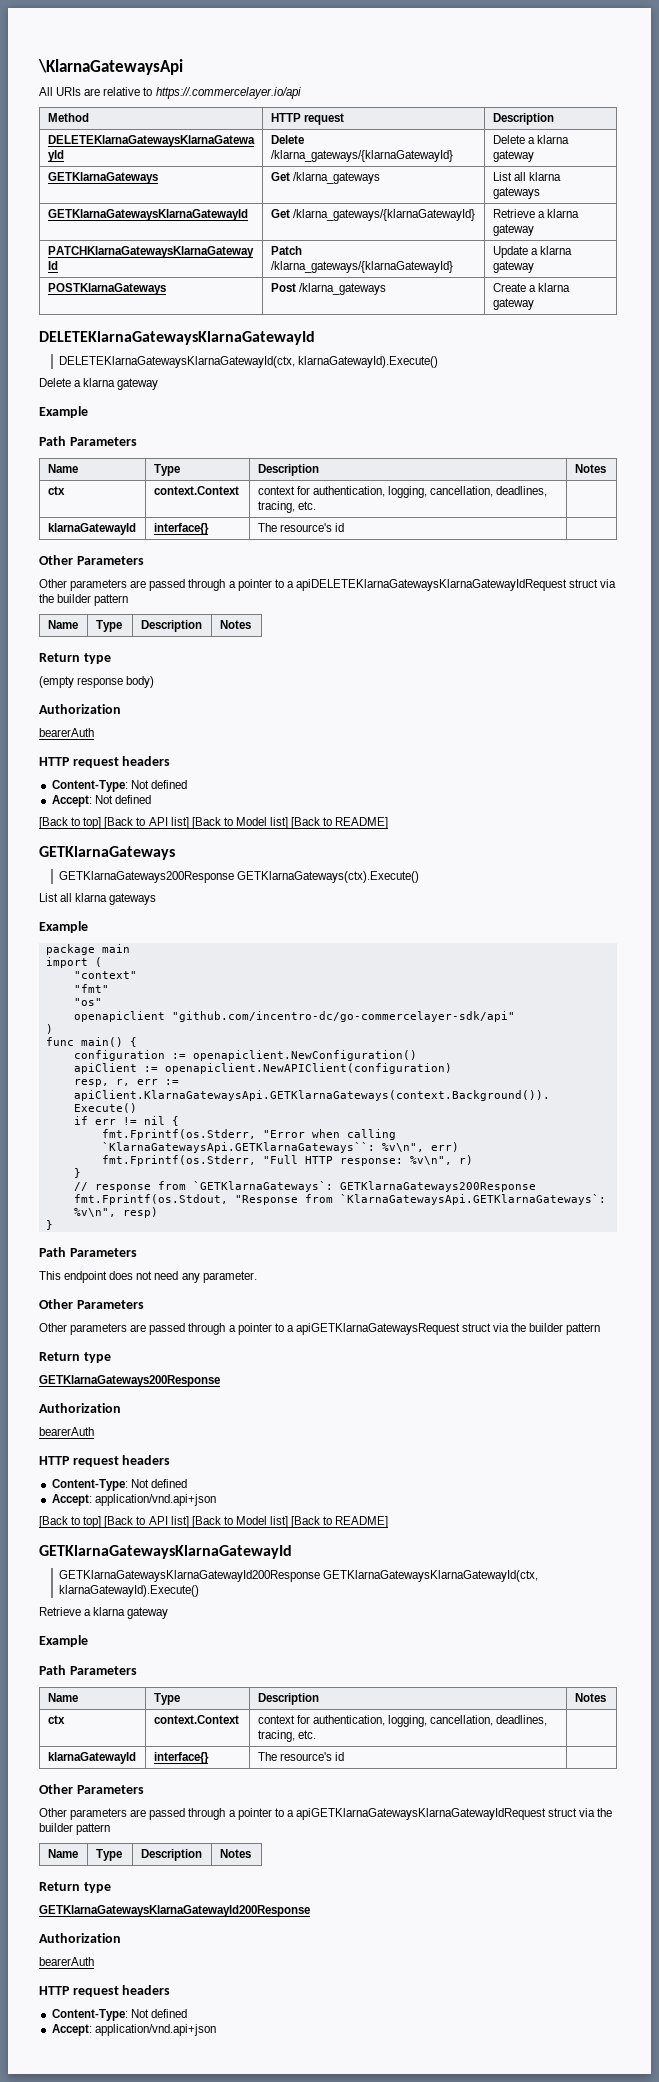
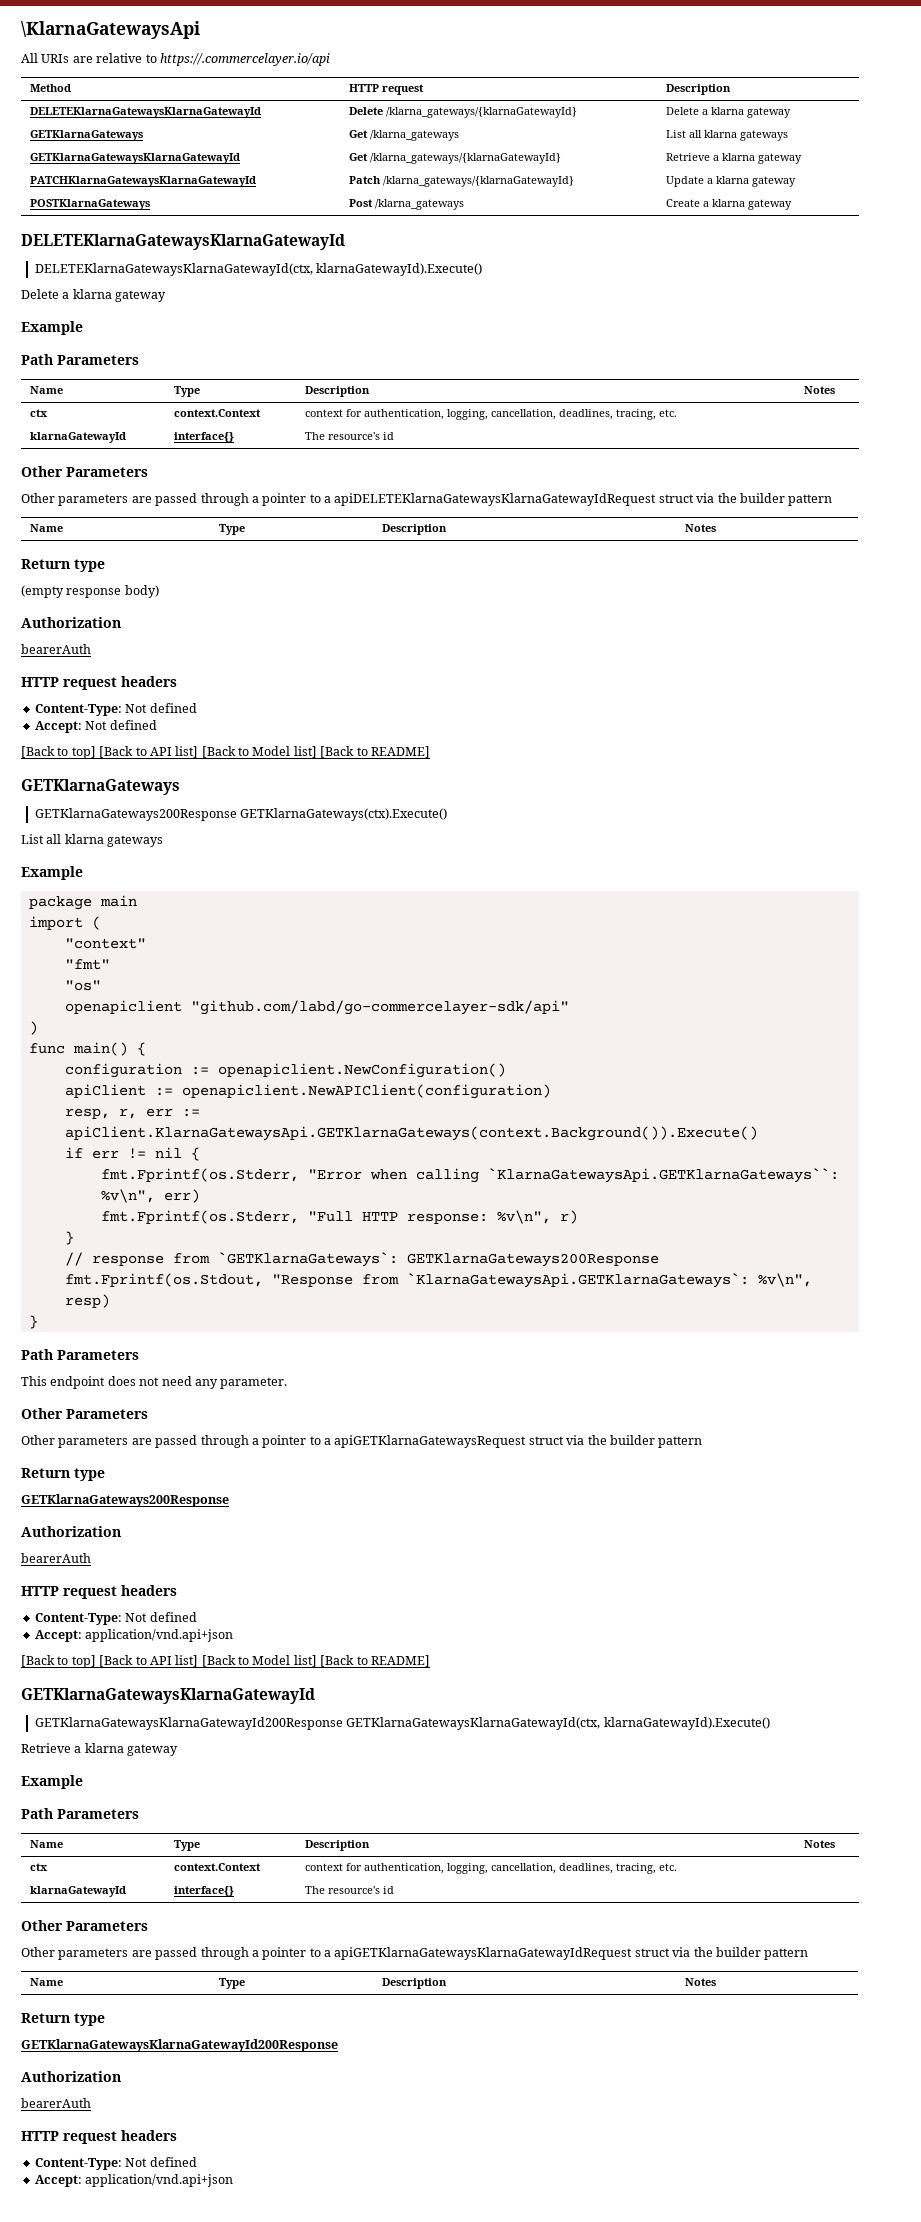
[171,1011,515,1022] "github.com/incentro-dc/go-commercelayer-sdk/api" -> [190,1000,569,1015] "github.com/labd/go-commercelayer-sdk/api"

